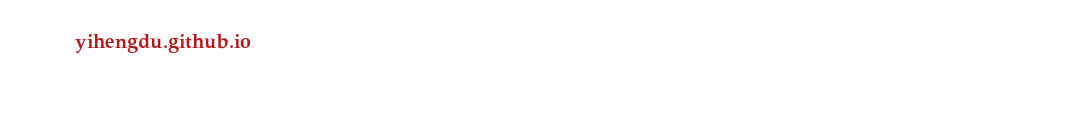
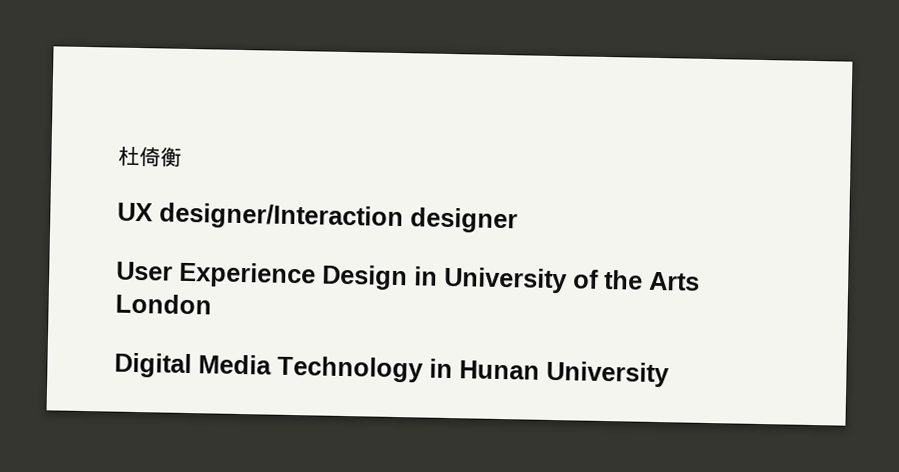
[75,34,251,53] yihengdu.github.io -> [118,146,182,167] [117,202,518,234] [116,261,700,294] [115,293,212,315] [114,352,670,388] 杜倚衡 // UX designer/Interaction designer // User Experience Design in University of the Arts London // Digital Media Technology in Hunan University

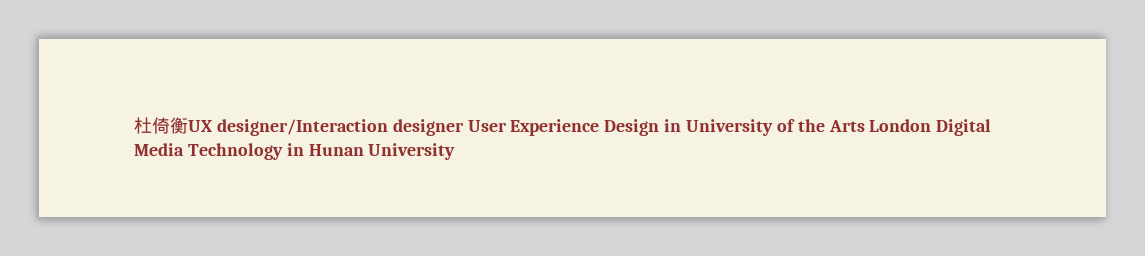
(182, 157) // -> (188, 125) none
(518, 220) // -> (464, 127) none
(212, 304) // -> (932, 125) none

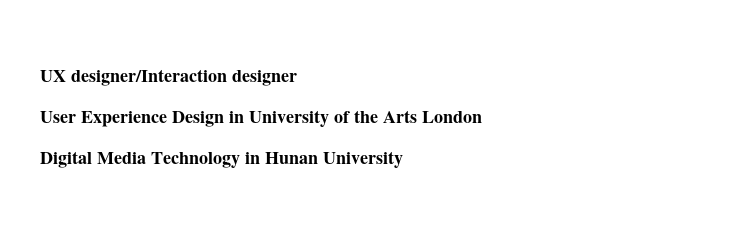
[134,117,188,134] 杜倚衡 -> (40, 76) none
(464, 127) none -> (297, 78) //
(932, 125) none -> (482, 117) //

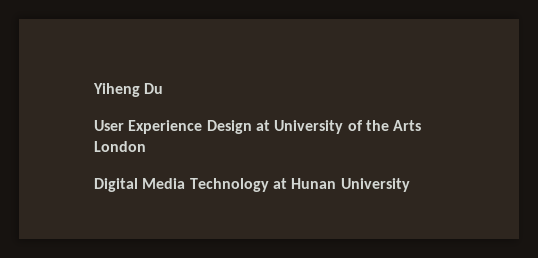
[40,69,297,86] UX designer/Interaction designer -> [93,83,164,97] Yiheng Du
[229,111,244,123] in -> [255,120,270,131] at
[245,152,260,164] in -> [272,178,287,189] at

